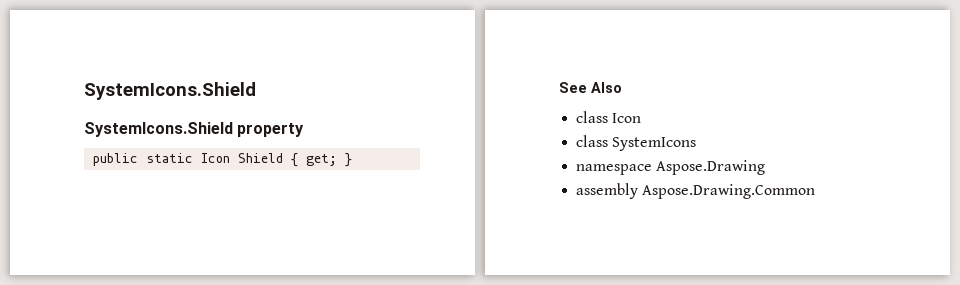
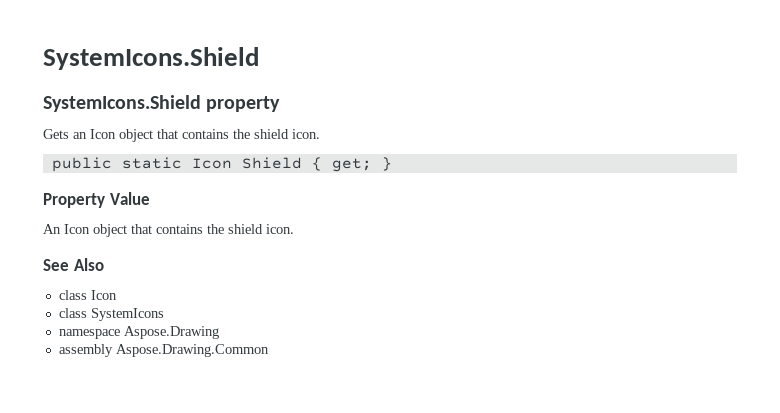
(305, 130) none -> [43,129,320,142] // Gets an Icon object that contains the shield icon.
(353, 160) none -> [43,192,150,208] [43,224,294,237] // Property Value // An Icon object that contains the shield icon.

